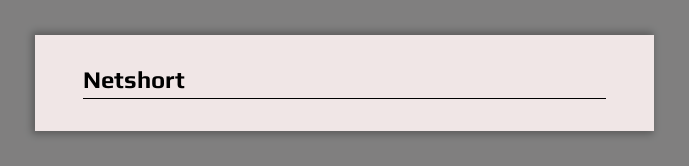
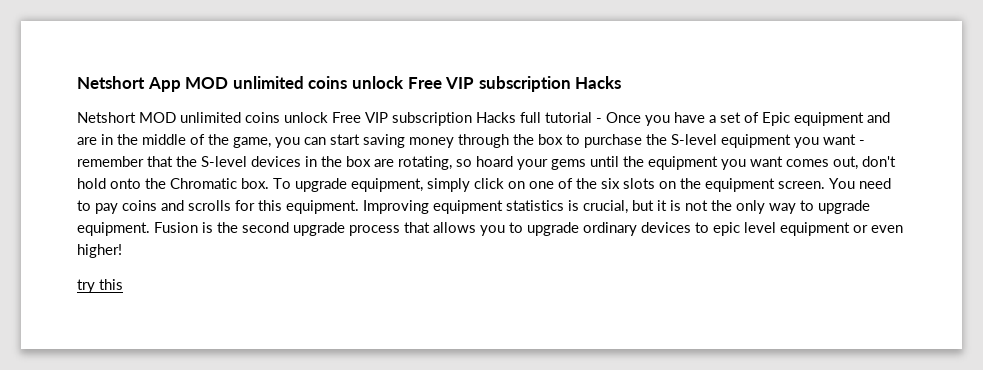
[83,71,185,89] Netshort -> [77,76,622,92] [77,112,890,126] [77,134,865,148] [77,156,896,170] [77,178,891,192] [77,200,870,214] [77,222,903,236] [77,244,122,258] [77,279,123,293] Netshort App MOD unlimited coins unlock Free VIP subscription Hacks // Netshort MOD unlimited coins unlock Free VIP subscription Hacks full tutorial - Once you have a set of Epic equipment and are in the middle of the game, you can start saving money through the box to purchase the S-level equipment you want - remember that the S-level devices in the box are rotating, so hoard your gems until the equipment you want comes out, don't hold onto the Chromatic box. To upgrade equipment, simply click on one of the six slots on the equipment screen. You need to pay coins and scrolls for this equipment. Improving equipment statistics is crucial, but it is not the only way to upgrade equipment. Fusion is the second upgrade process that allows you to upgrade ordinary devices to epic level equipment or even higher! // try this

